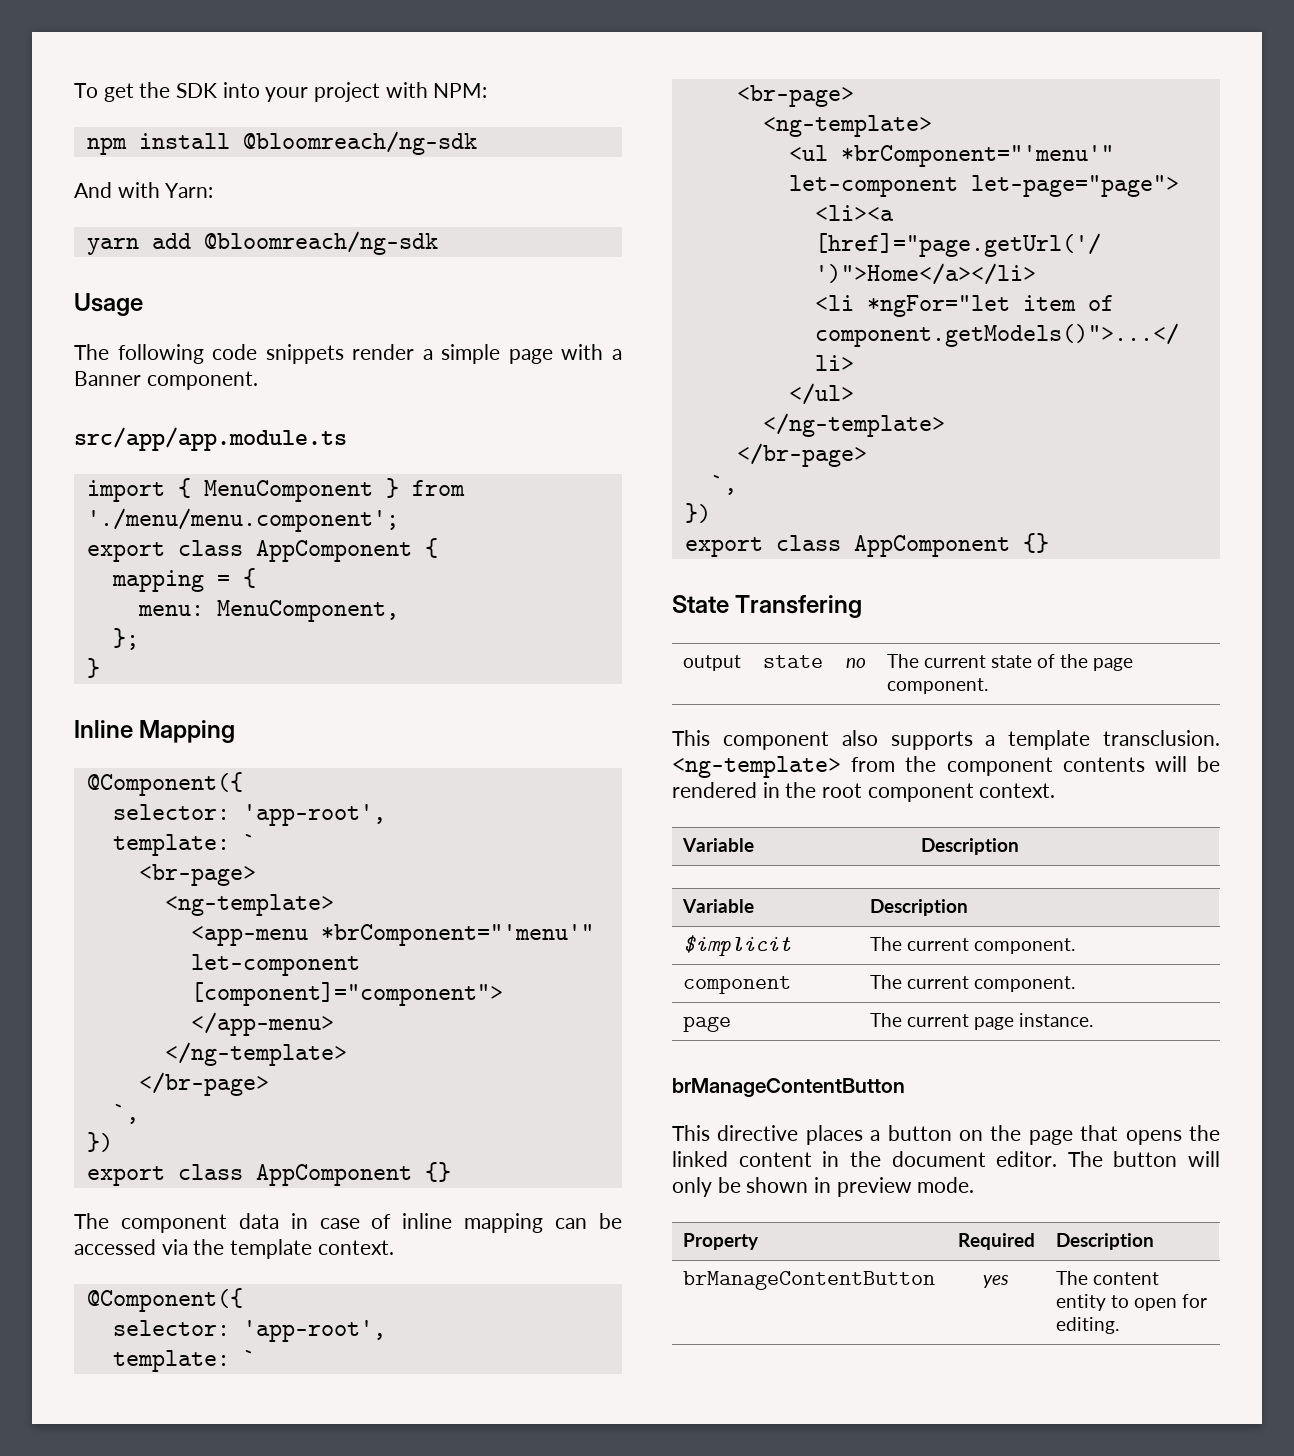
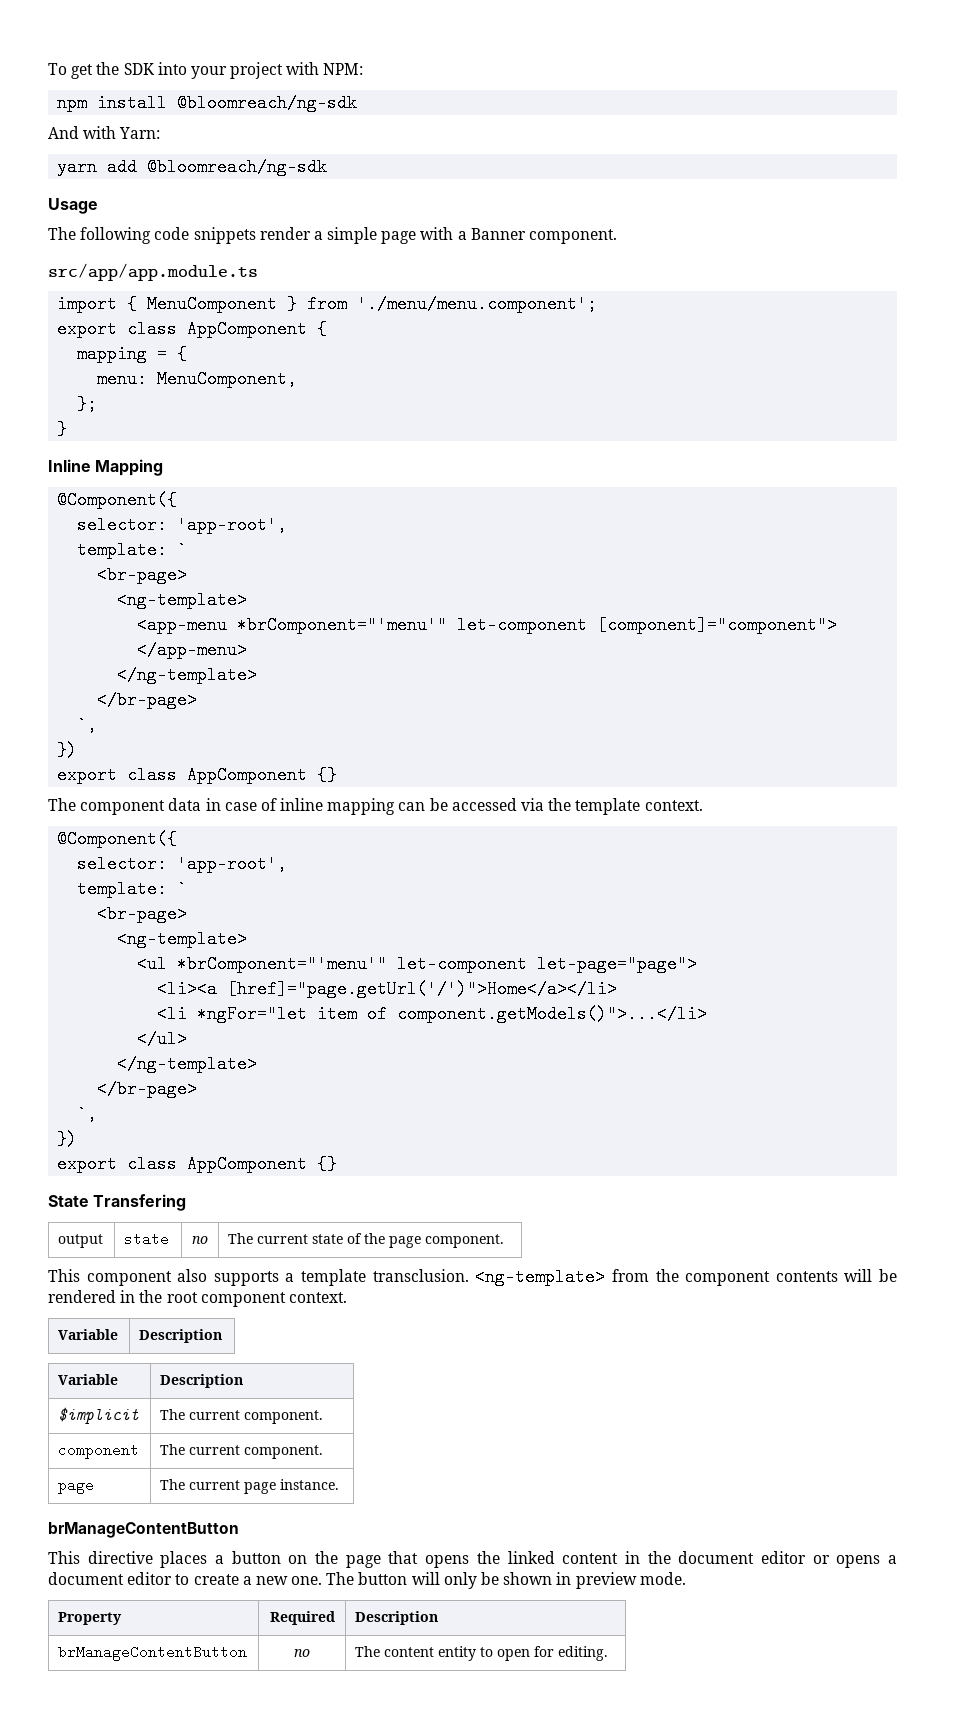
[996,1151,1058,1167] editor. -> [760,1551,898,1568] [48,1572,323,1585] editor or opens a document editor to create a new one.
[983,1275,1009,1288] yes -> [294,1649,310,1657] no

